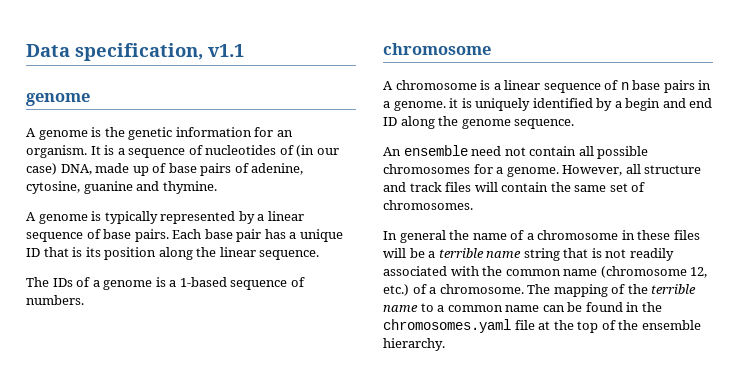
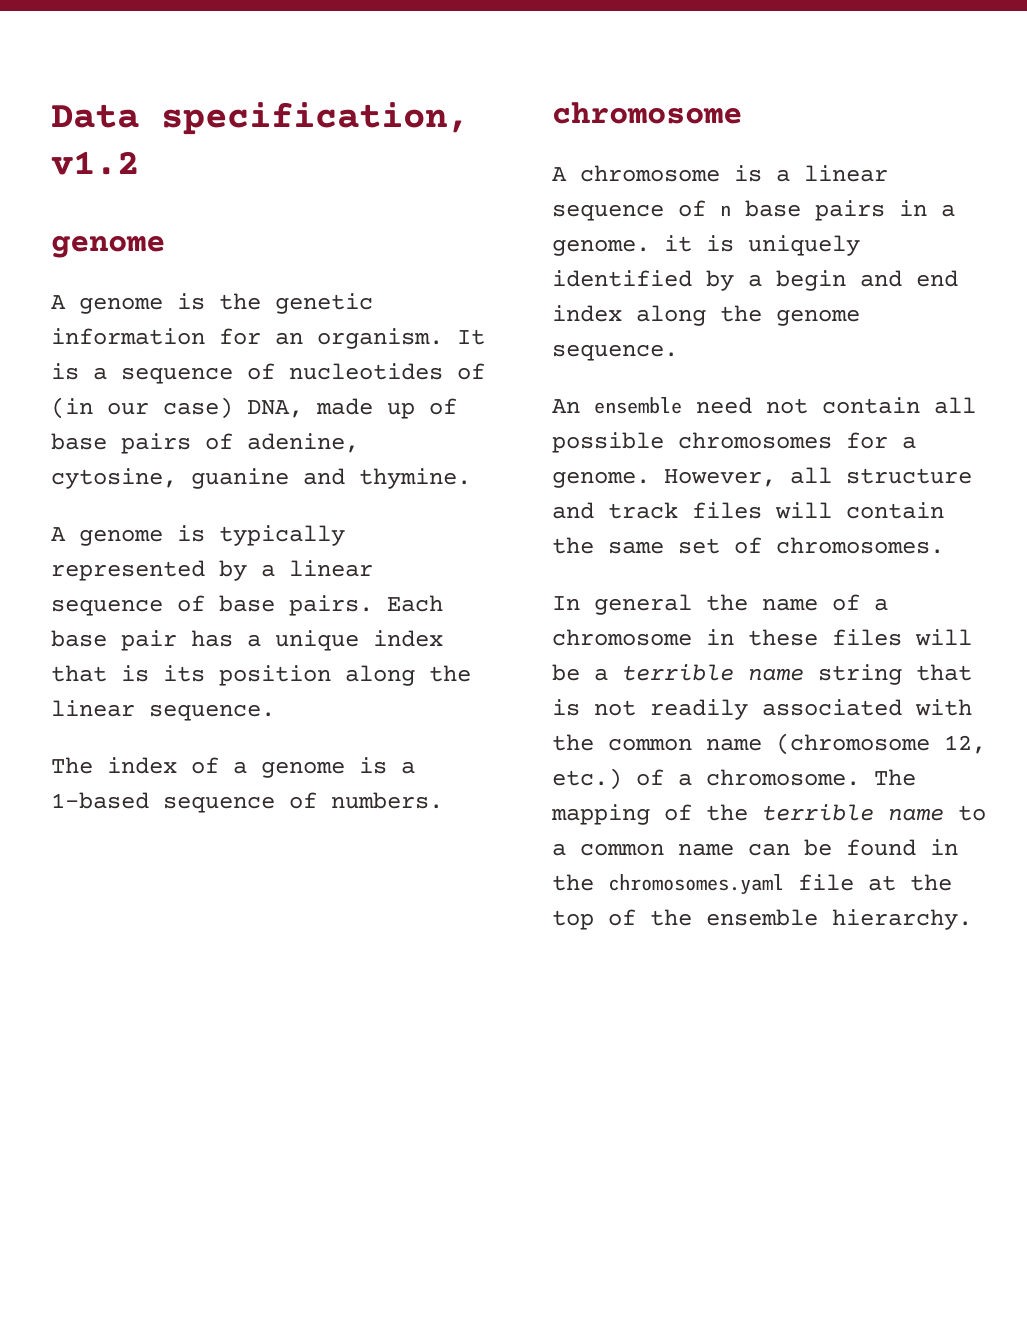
[208,44,244,57] v1.1 -> [51,151,139,175] v1.2
[26,248,40,257] ID -> [373,630,443,647] index
[52,278,73,287] IDs -> [107,757,177,774] index
[383,117,397,126] ID -> [552,305,622,322] index

